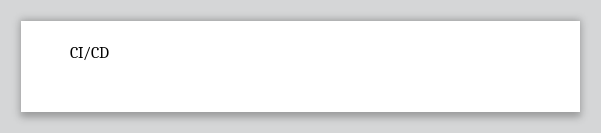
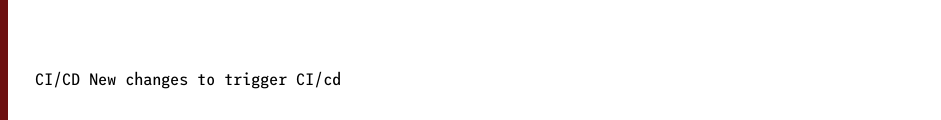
(109, 53) none -> [89,71,341,89] New changes to trigger CI/cd

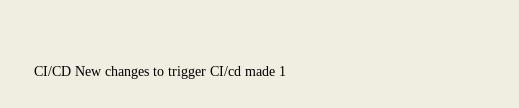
(341, 79) none -> [245,66,286,76] made 1

